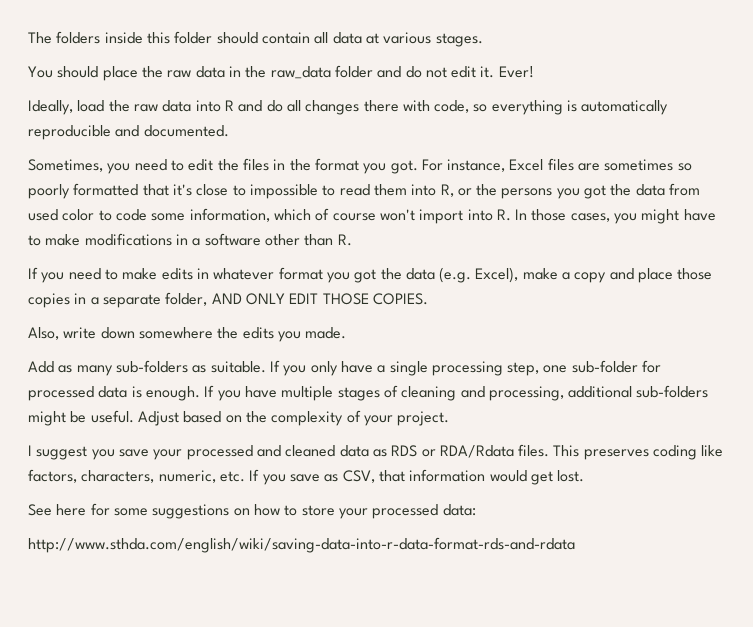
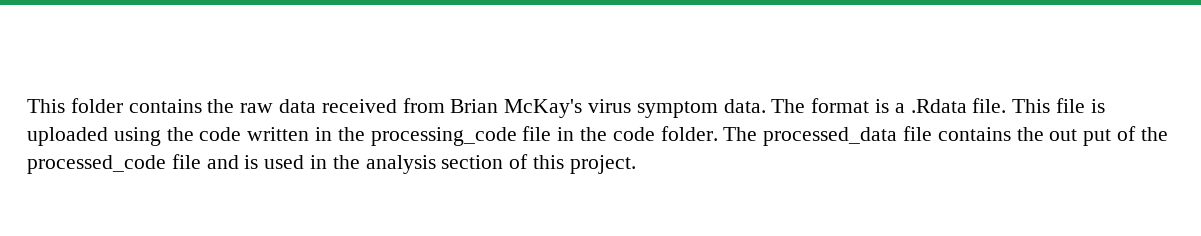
[28,31,483,47] [28,65,534,81] [28,100,669,115] [28,125,229,140] [28,158,692,174] [28,183,701,199] [28,208,716,224] [28,233,352,246] [28,267,713,283] [28,292,428,308] [28,327,347,342] [28,360,662,376] [28,385,709,401] [28,410,450,426] [28,444,724,460] [28,469,585,485] [28,503,476,519] [28,537,575,553] The folders inside this folder should contain all data at various stages. // You should place the raw data in the raw_data folder and do not edit it. Ever! // Ideally, load the raw data into R and do all changes there with code, so everything is automatically reproducible and documented. // Sometimes, you need to edit the files in the format you got. For instance, Excel files are sometimes so poorly formatted that it's close to impossible to read them into R, or the persons you got the data from used color to code some information, which of course won't import into R. In those cases, you might have to make modifications in a software other than R. // If you need to make edits in whatever format you got the data (e.g. Excel), make a copy and place those copies in a separate folder, AND ONLY EDIT THOSE COPIES. // Also, write down somewhere the edits you made. // Add as many sub-folders as suitable. If you only have a single processing step, one sub-folder for processed data is enough. If you have multiple stages of cleaning and processing, additional sub-folders might be useful. Adjust based on the complexity of your project. // I suggest you save your processed and cleaned data as RDS or RDA/Rdata files. This preserves coding like factors, characters, numeric, etc. If you save as CSV, that information would get lost. // See here for some suggestions on how to store your processed data: // http://www.sthda.com/english/wiki/saving-data-into-r-data-format-rds-and-rdata -> [27,98,1105,118] [27,126,1168,146] [27,154,636,174] This folder contains the raw data received from Brian McKay's virus symptom data. The format is a .Rdata file. This file is uploaded using the code written in the processing_code file in the code folder. The processed_data file contains the out put of the processed_code file and is used in the analysis section of this project.

